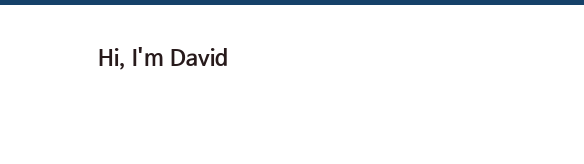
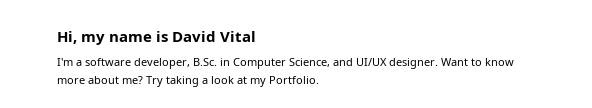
[131,47,228,66] I'm David -> [81,31,257,45] [57,58,514,69] [57,76,319,87] my name is David Vital // I'm a software developer, B.Sc. in Computer Science, and UI/UX designer. Want to know more about me? Try taking a look at my Portfolio.

